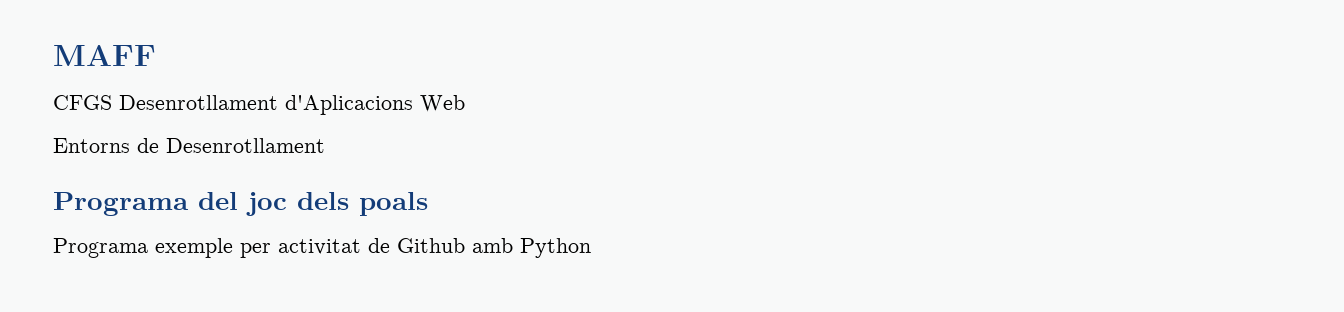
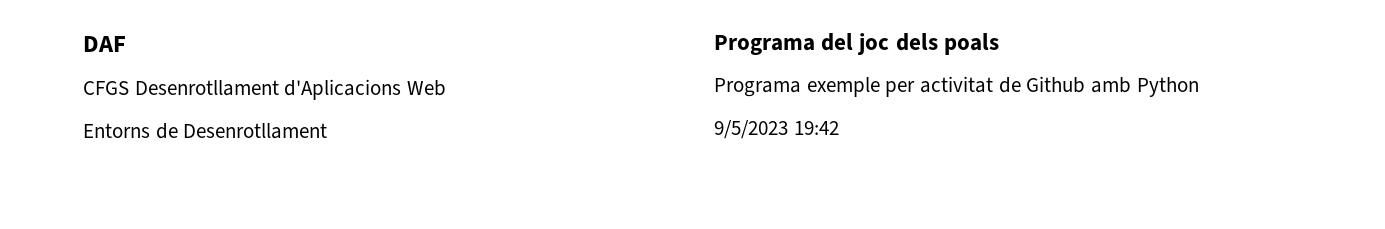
[53,45,156,66] MAFF -> [83,36,126,52] DAF
(591, 248) none -> [714,120,839,139] // 9/5/2023 19:42

